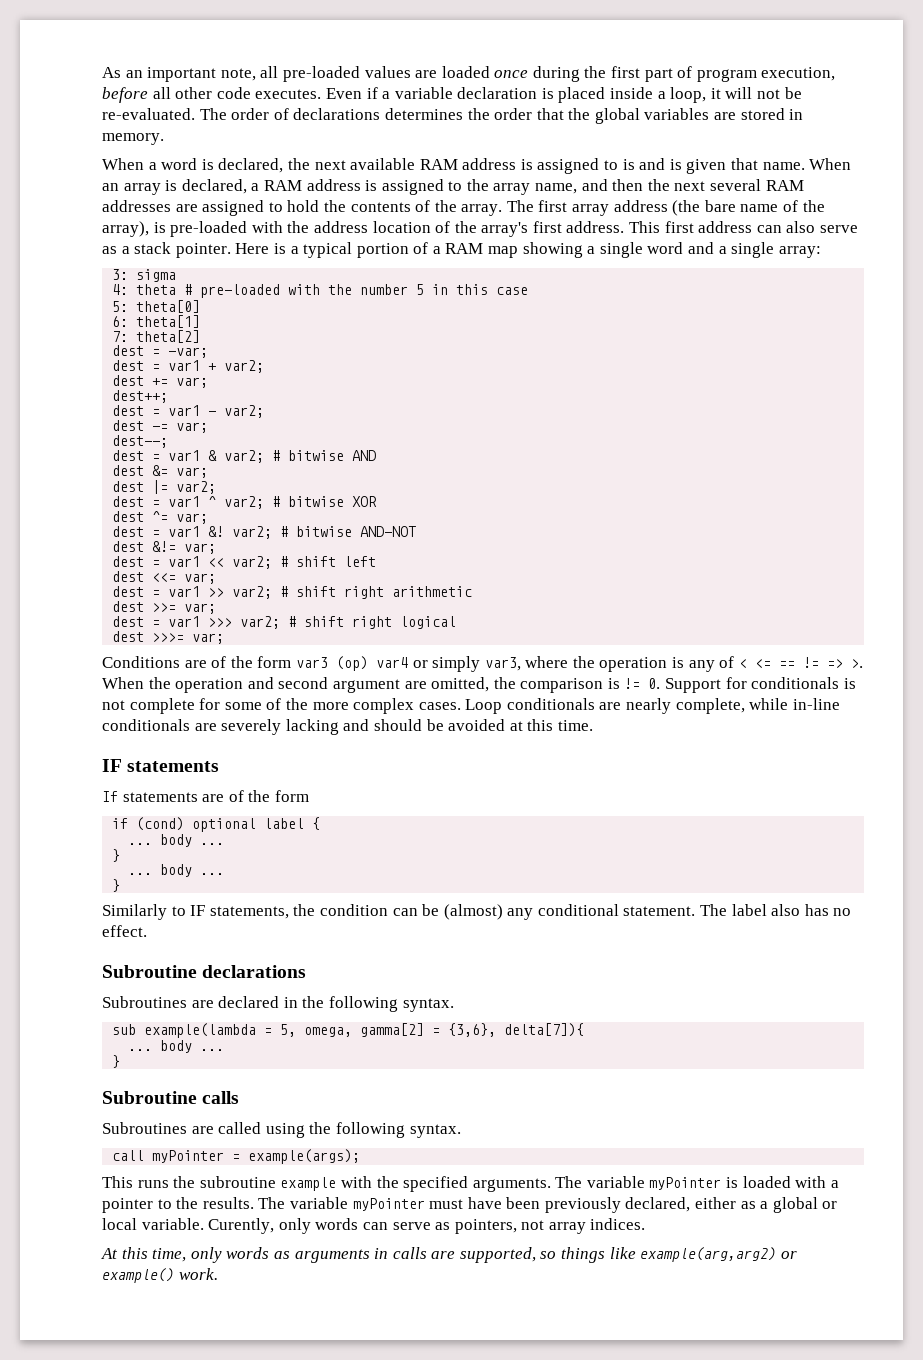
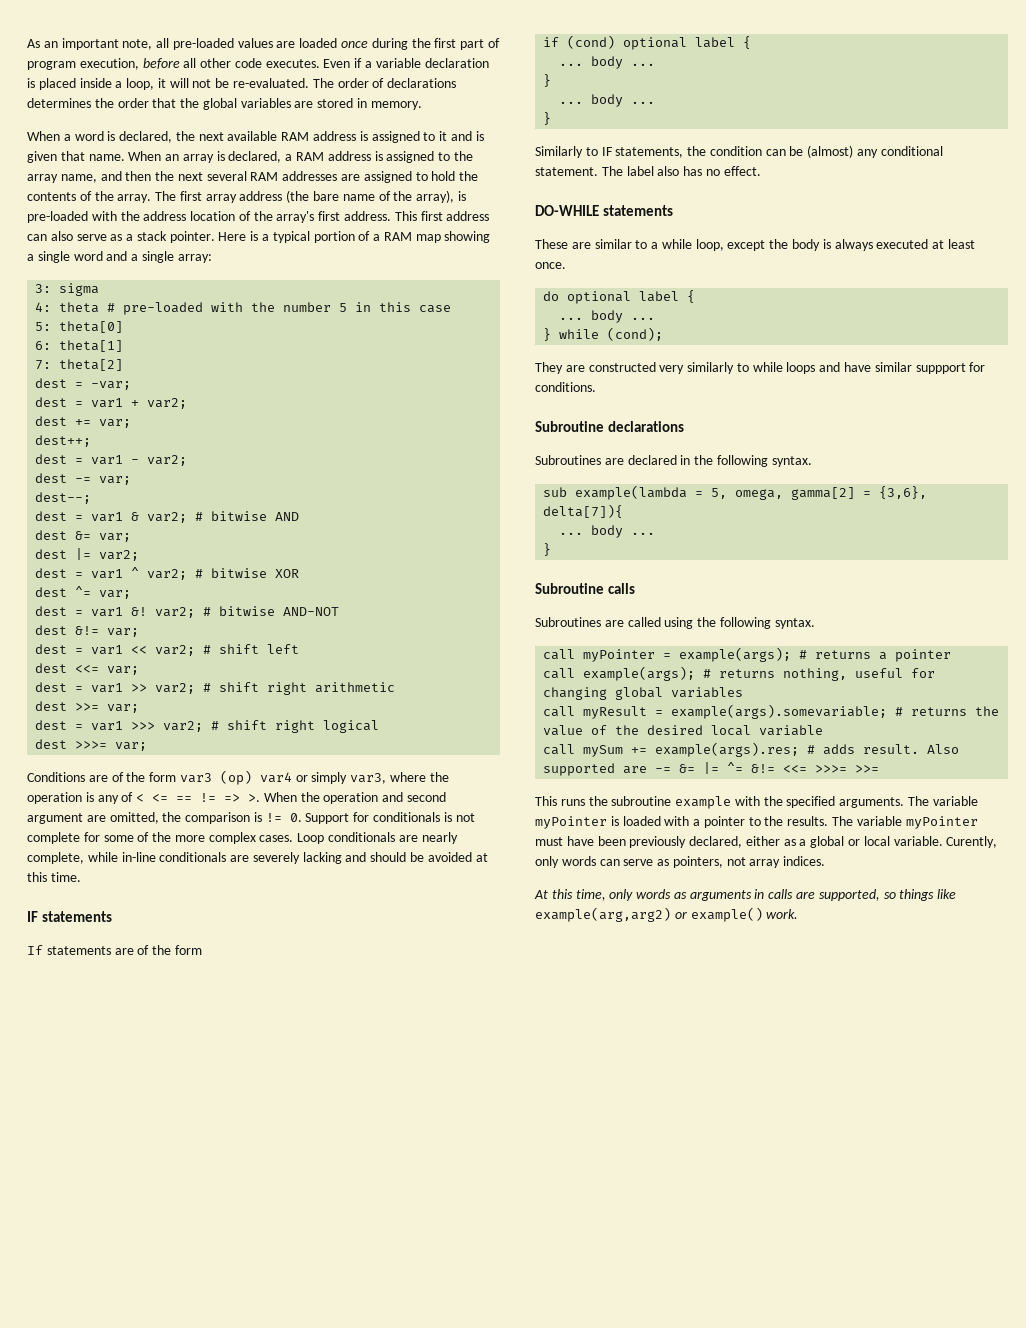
[622,159,635,170] is -> [439,131,448,141] it
(147, 931) none -> [535,205,674,216] [535,239,975,251] [535,262,566,269] [543,290,696,304] [559,310,656,323] [543,327,664,341] [535,362,986,374] [535,382,596,392] // DO-WHILE statements // These are similar to a while loop, except the body is always executed at least once. // do optional label { // ... body ... // } while (cond); // They are constructed very similarly to while loops and have similar suppport for conditions.
(361, 1156) none -> [799,649,952,662] [543,666,936,681] [543,687,744,700] [543,704,1000,719] [543,725,824,736] [543,742,960,757] [543,762,880,776] # returns a pointer // call example(args); # returns nothing, useful for changing global variables // call myResult = example(args).somevariable; # returns the value of the desired local variable // call mySum += example(args).res; # adds result. Also supported are -= &= |= ^= &!= <<= >>>= >>=

